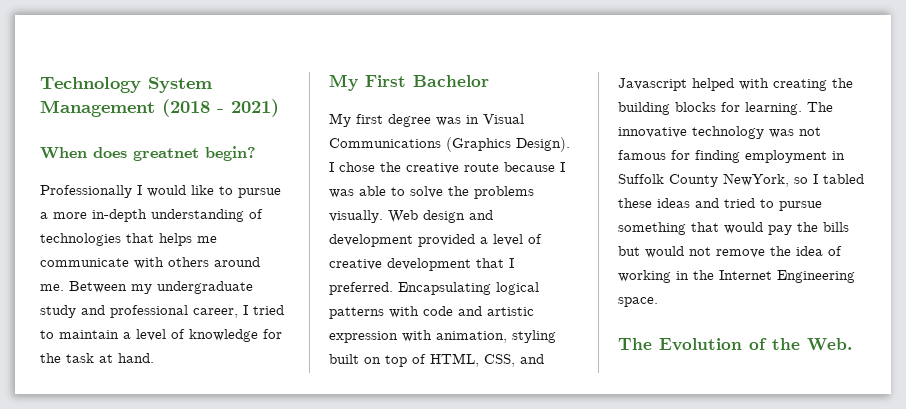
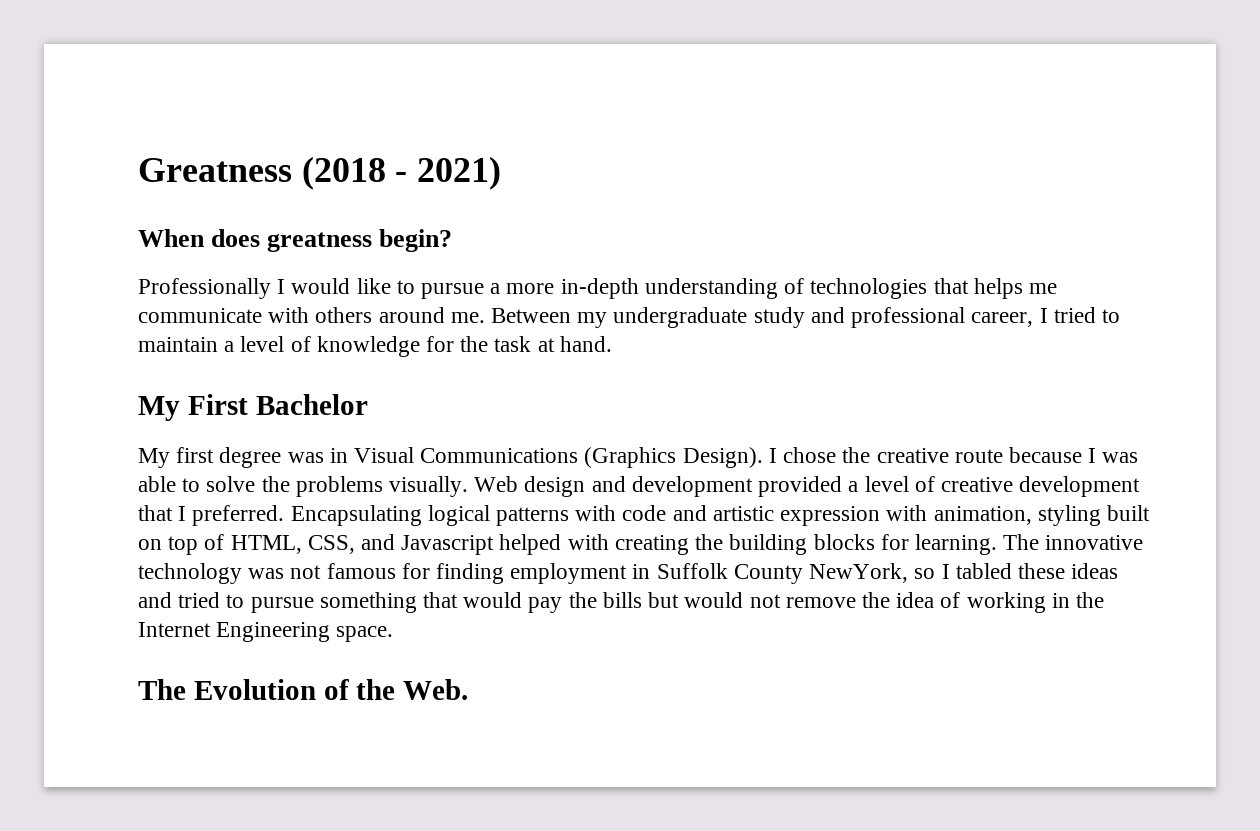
[40,77,212,93] [40,100,155,117] Technology System Management -> [138,158,292,182] Greatness
[133,148,199,161] greatnet -> [267,232,373,252] greatness

